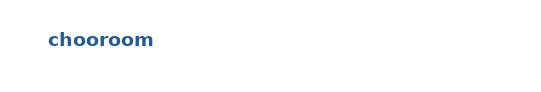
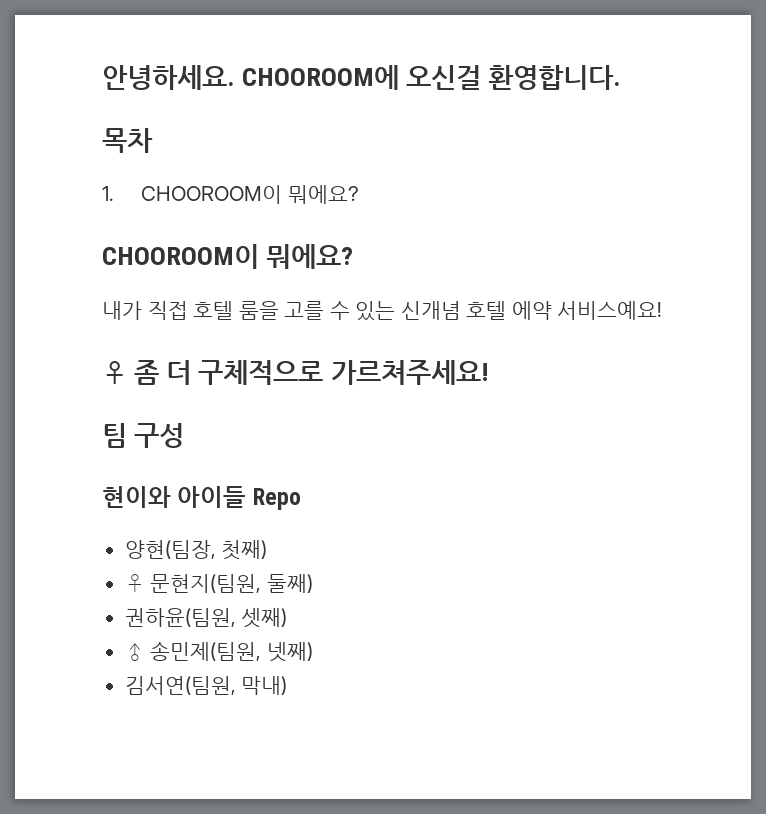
[48,32,154,46] chooroom -> [102,65,622,90] [102,128,153,153] [102,185,359,204] [102,244,354,269] [102,301,663,321] [102,360,488,385] [102,423,185,448] [102,486,301,510] [124,540,268,560] [124,574,313,593] [124,608,288,628] [124,641,313,662] [124,676,288,695] 안녕하세요. CHOOROOM에 오신걸 환영합니다. // 목차 // 1. CHOOROOM이 뭐에요? // CHOOROOM이 뭐에요? // 내가 직접 호텔 룸을 고를 수 있는 신개념 호텔 에약 서비스예요! // ♀ 좀 더 구체적으로 가르쳐주세요! // 팀 구성 // 현이와 아이들 Repo // 양현(팀장, 첫째) // ♀ 문현지(팀원, 둘째) // 권하윤(팀원, 셋째) // ♂ 송민제(팀원, 넷째) // 김서연(팀원, 막내)

